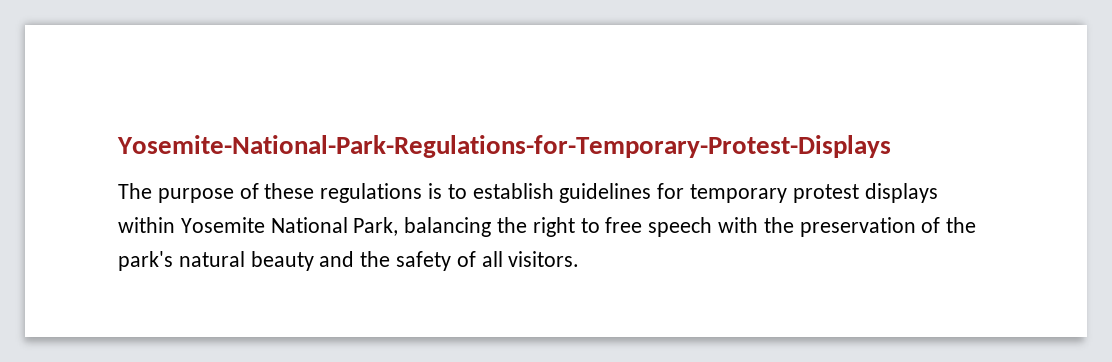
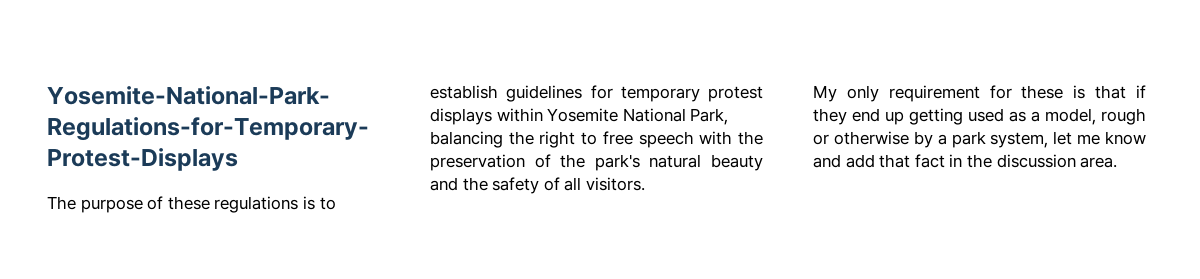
(580, 259) none -> [813,85,1146,102] [813,108,1146,125] [813,131,1146,148] [813,154,1118,168] // My only requirement for these is that if they end up getting used as a model, rough or otherwise by a park system, let me know and add that fact in the discussion area.

